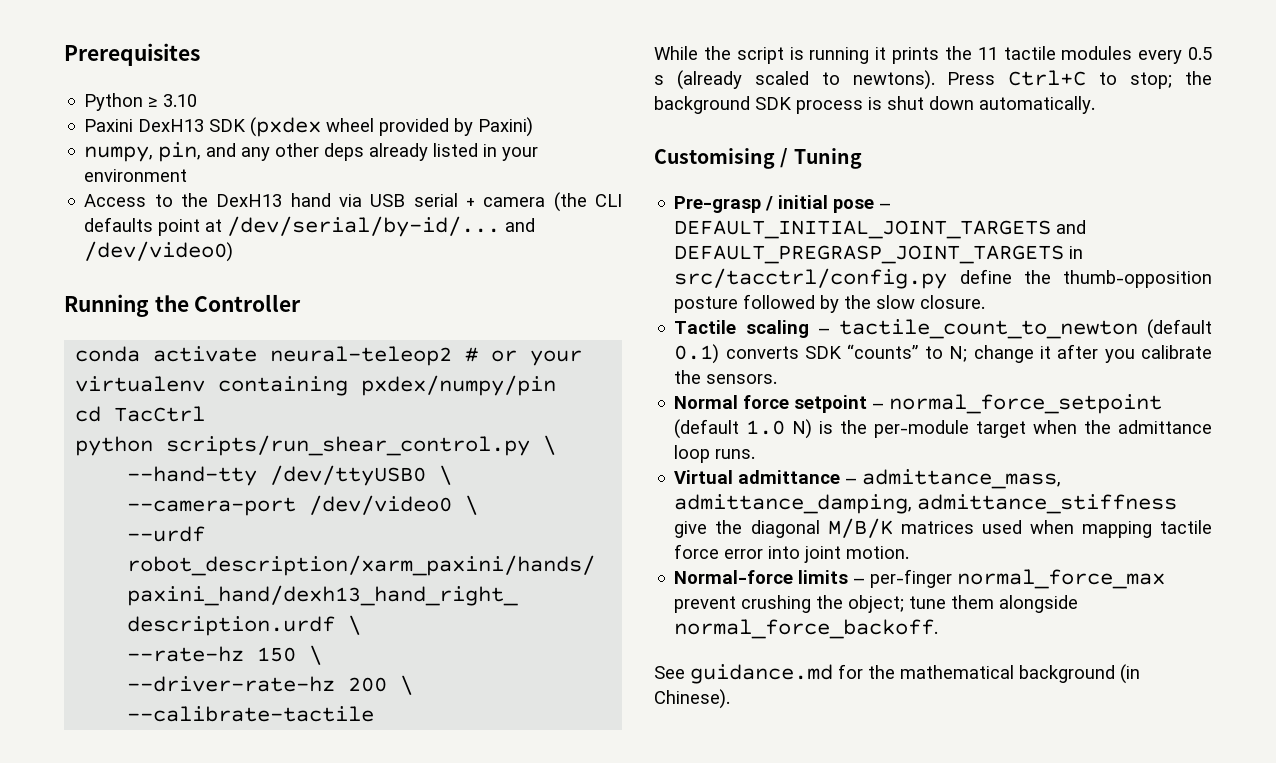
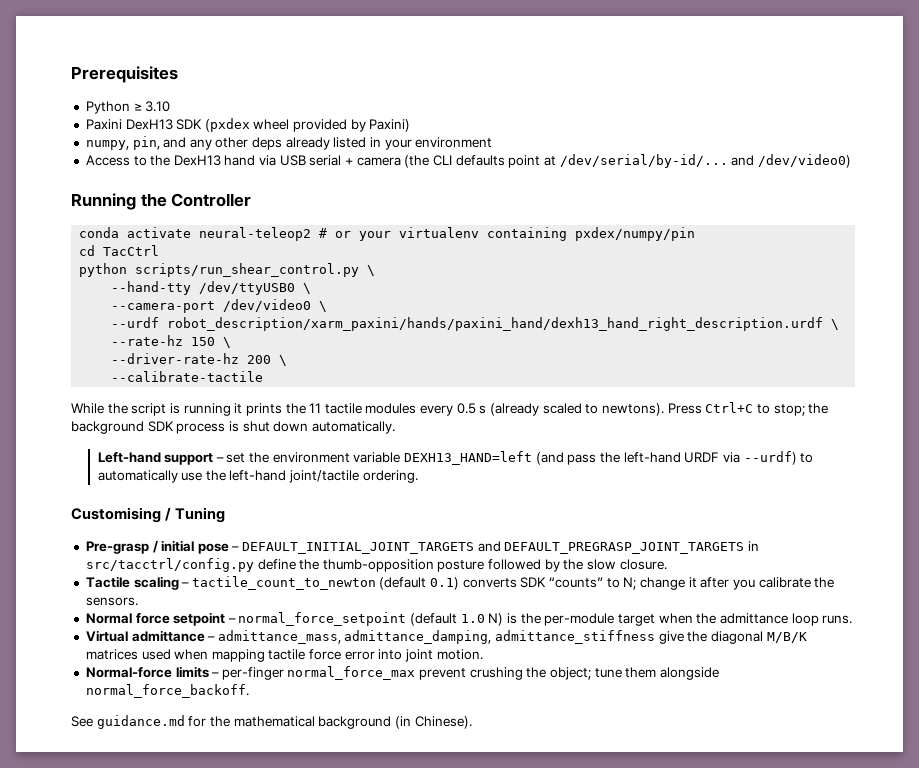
(1095, 105) none -> [97,451,814,465] [97,470,418,483] // Left-hand support – set the environment variable DEXH13_HAND=left (and pass the left-hand URDF via --urdf) to automatically use the left-hand joint/tactile ordering.

